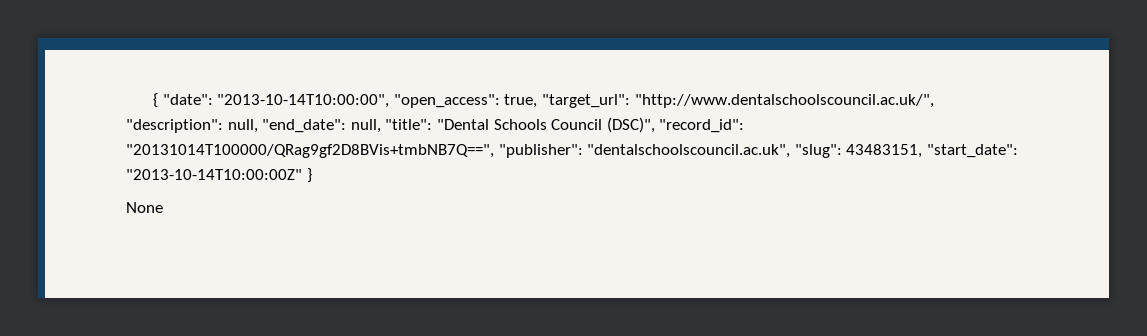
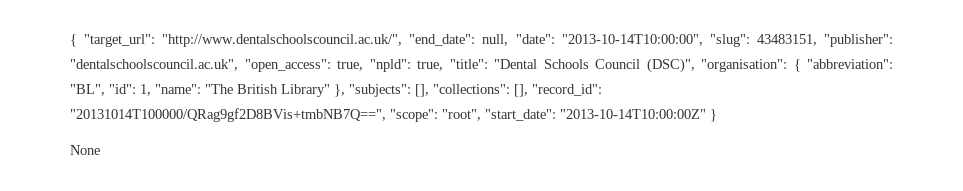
[153,93,934,108] [126,119,381,133] { "date": "2013-10-14T10:00:00", "open_access": true, "target_url": "http://www.dentalschoolscouncil.ac.uk/", "description": null, "end_date": null, -> [70,34,893,47] [70,59,443,72] { "target_url": "http://www.dentalschoolscouncil.ac.uk/", "end_date": null, "date": "2013-10-14T10:00:00", "slug": 43483151, "publisher": "dentalschoolscouncil.ac.uk", "open_access": true, "npld": true,
[659,119,745,133] [126,144,923,158] "record_id": "20131014T100000/QRag9gf2D8BVis+tmbNB7Q==", "publisher": "dentalschoolscouncil.ac.uk", "slug": 43483151, -> [701,59,893,72] [70,84,602,97] [70,108,481,122] "organisation": { "abbreviation": "BL", "id": 1, "name": "The British Library" }, "subjects": [], "collections": [], "record_id": "20131014T100000/QRag9gf2D8BVis+tmbNB7Q==", "scope": "root",

